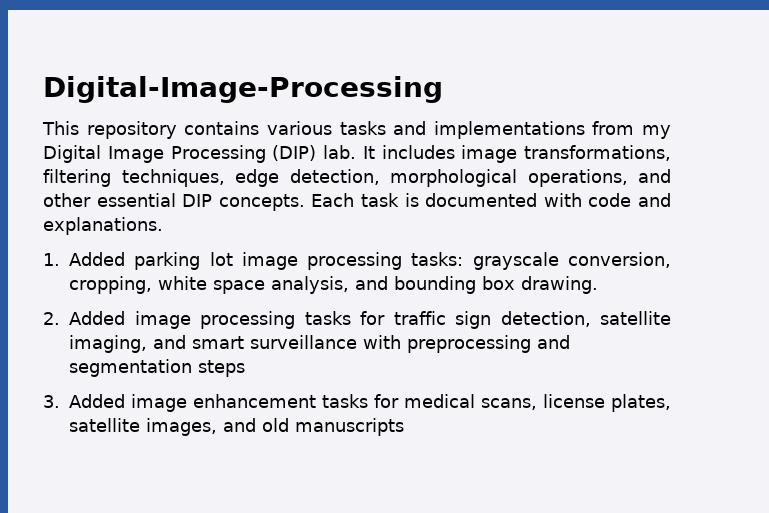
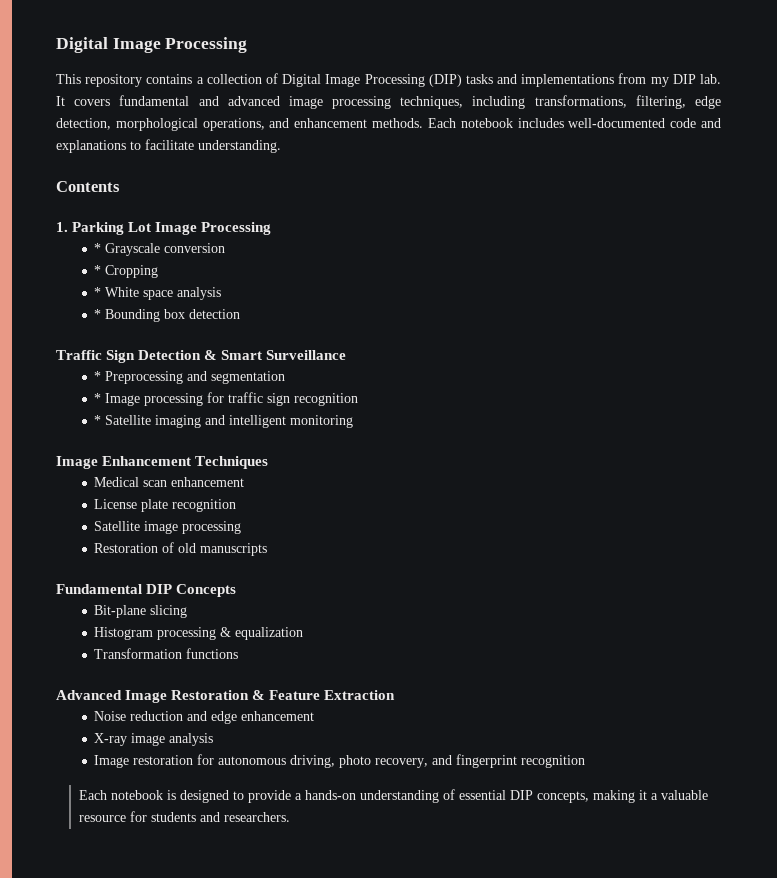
[43,76,443,103] Digital-Image-Processing -> [56,37,248,53] Digital Image Processing
[266,121,332,135] various -> [196,73,462,87] a collection of Digital Image Processing (DIP)
[43,145,671,163] [43,169,225,187] Digital Image Processing (DIP) lab. It includes image transformations, filtering techniques, -> [672,74,721,84] [56,95,686,109] DIP lab. It covers fundamental and advanced image processing techniques, including transformations, filtering,
[43,193,672,211] [43,217,163,235] [43,252,671,270] [69,276,598,294] [43,311,671,329] [69,335,570,353] [69,359,245,377] [43,394,671,412] [69,418,404,436] other essential DIP concepts. Each task is documented with code and explanations. // 1. Added parking lot image processing tasks: grayscale conversion, cropping, white space analysis, and bounding box drawing. // 2. Added image processing tasks for traffic sign detection, satellite imaging, and smart surveillance with preprocessing and segmentation steps // 3. Added image enhancement tasks for medical scans, license plates, satellite images, and old manuscripts -> [294,118,722,128] [56,139,281,153] [56,181,120,192] [56,222,272,235] [94,243,226,256] [94,265,159,278] [94,287,222,300] [94,309,241,322] [56,350,347,363] [94,371,286,384] [94,392,359,406] [94,415,354,428] [56,456,269,469] [94,477,245,487] [94,499,237,512] [94,521,242,534] [94,542,268,556] [56,584,237,597] [94,605,188,618] [94,627,304,640] [94,648,239,659] [56,690,396,703] [94,711,315,724] [94,733,214,746] [94,754,586,768] [79,789,709,803] [79,811,291,822] enhancement methods. Each notebook includes well-documented code and explanations to facilitate understanding. // Contents // 1. Parking Lot Image Processing // * Grayscale conversion // * Cropping // * White space analysis // * Bounding box detection // Traffic Sign Detection & Smart Surveillance // * Preprocessing and segmentation // * Image processing for traffic sign recognition // * Satellite imaging and intelligent monitoring // Image Enhancement Techniques // Medical scan enhancement // License plate recognition // Satellite image processing // Restoration of old manuscripts // Fundamental DIP Concepts // Bit-plane slicing // Histogram processing & equalization // Transformation functions // Advanced Image Restoration & Feature Extraction // Noise reduction and edge enhancement // X-ray image analysis // Image restoration for autonomous driving, photo recovery, and fingerprint recognition // Each notebook is designed to provide a hands-on understanding of essential DIP concepts, making it a valuable resource for students and researchers.

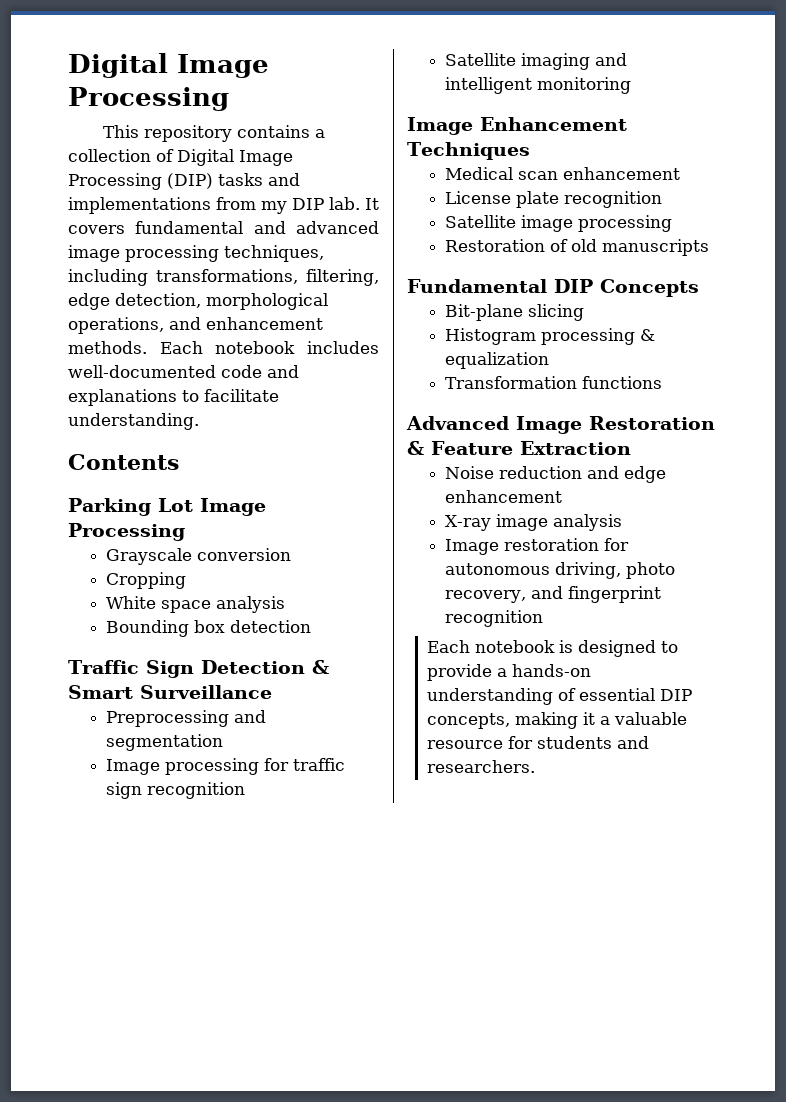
[56,222,68,232] 1. -> (179, 462) none
[94,243,102,253] * -> (185, 532) none
[94,265,102,275] * -> (291, 554) none
[94,287,102,297] * -> (186, 580) none
[94,309,102,319] * -> (285, 604) none
[94,371,102,381] * -> (272, 692) none
[94,393,102,403] * -> (223, 742) none
[94,415,102,425] * -> (245, 790) none

